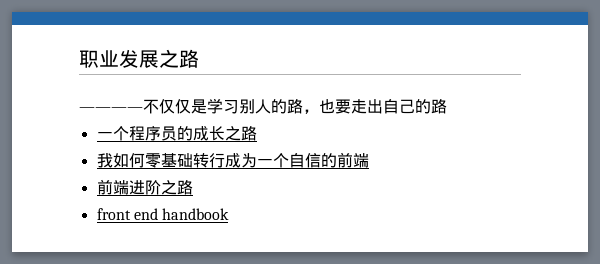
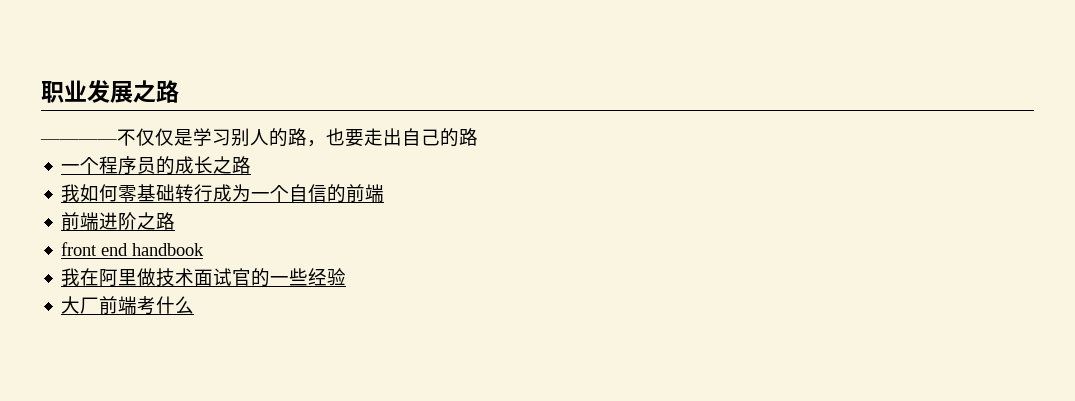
(230, 214) none -> [61,268,347,287] [61,296,195,315] // 我在阿里做技术面试官的一些经验 // 大厂前端考什么

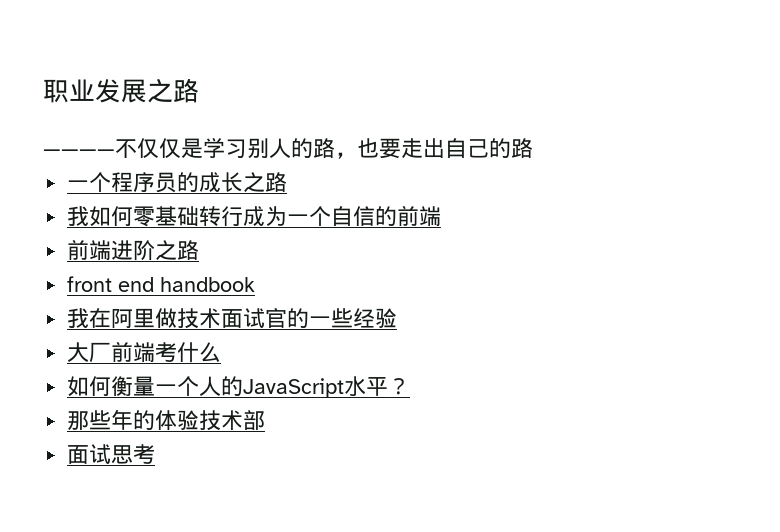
(195, 305) none -> [67,376,411,398] [67,409,266,431] [67,444,156,464] // 如何衡量一个人的JavaScript水平？ // 那些年的体验技术部 // 面试思考

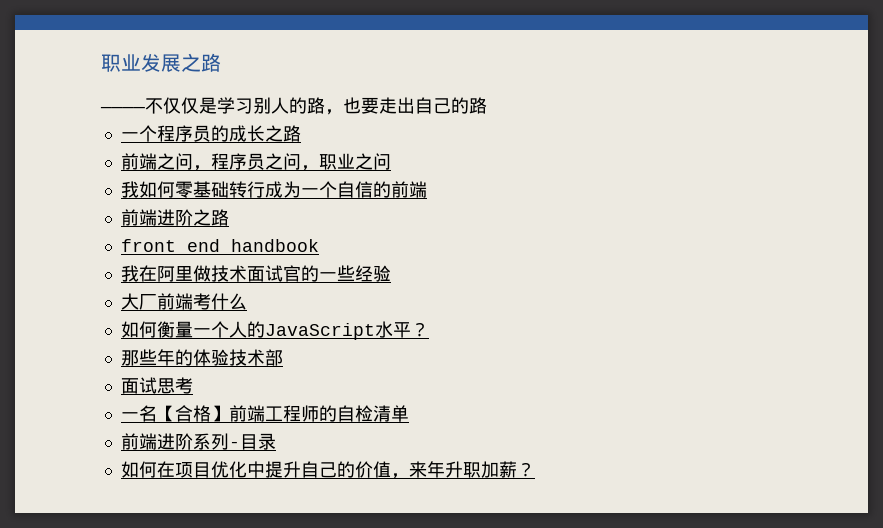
(288, 182) none -> [120,153,391,171] // 前端之问，程序员之问，职业之问
(156, 454) none -> [120,405,409,422] [120,433,276,450] [120,461,535,479] // 一名【合格】前端工程师的自检清单 // 前端进阶系列-目录 // 如何在项目优化中提升自己的价值，来年升职加薪？

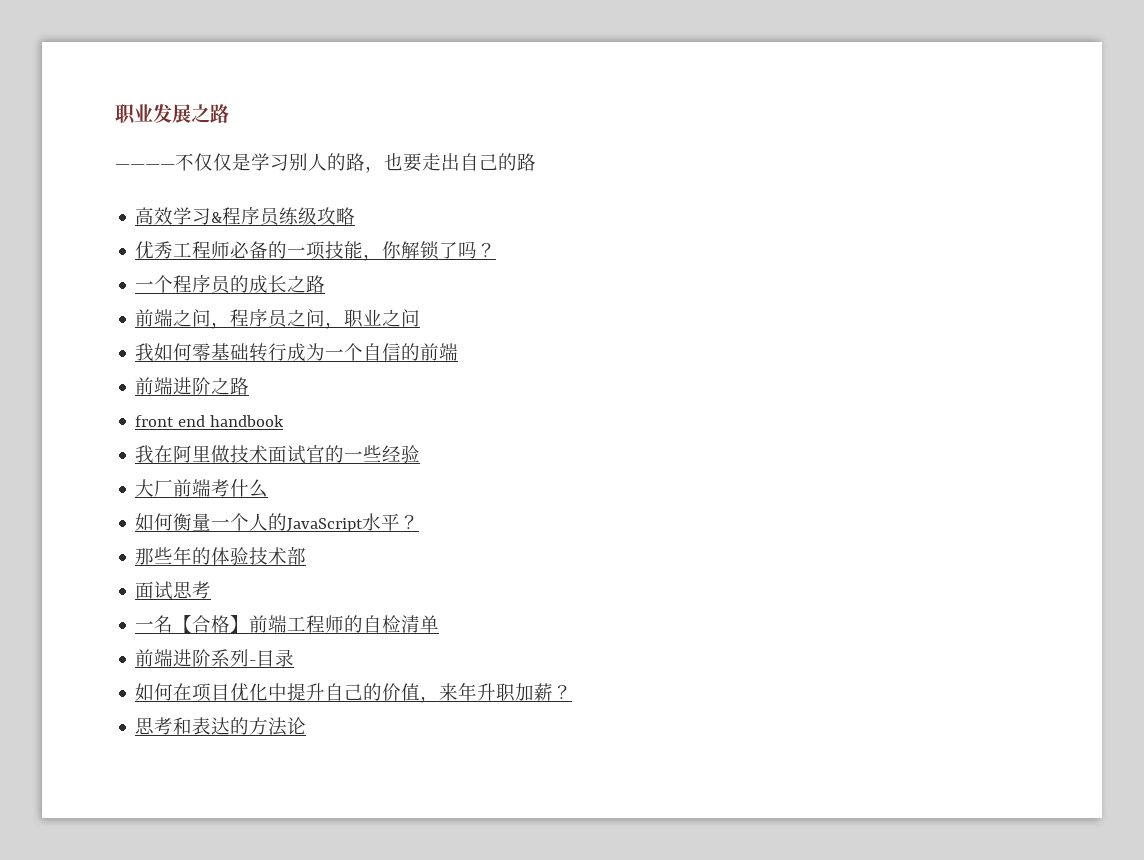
(487, 105) none -> [135,207,356,226] [135,241,497,261] // 高效学习&程序员练级攻略 // 优秀工程师必备的一项技能，你解锁了吗？
(535, 469) none -> [135,717,307,736] // 思考和表达的方法论

